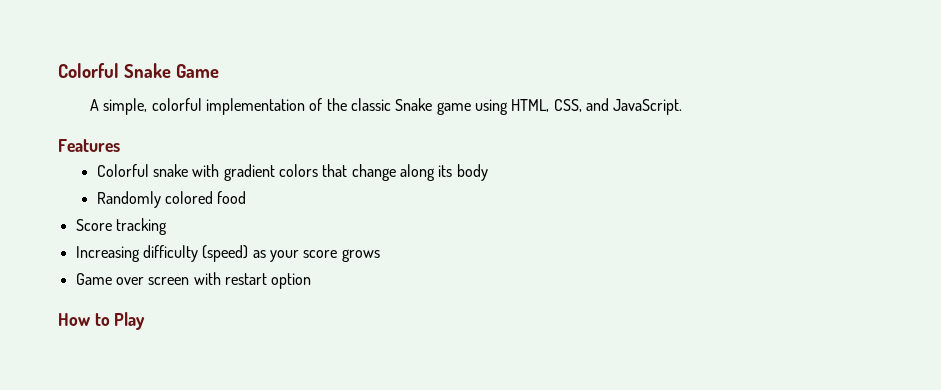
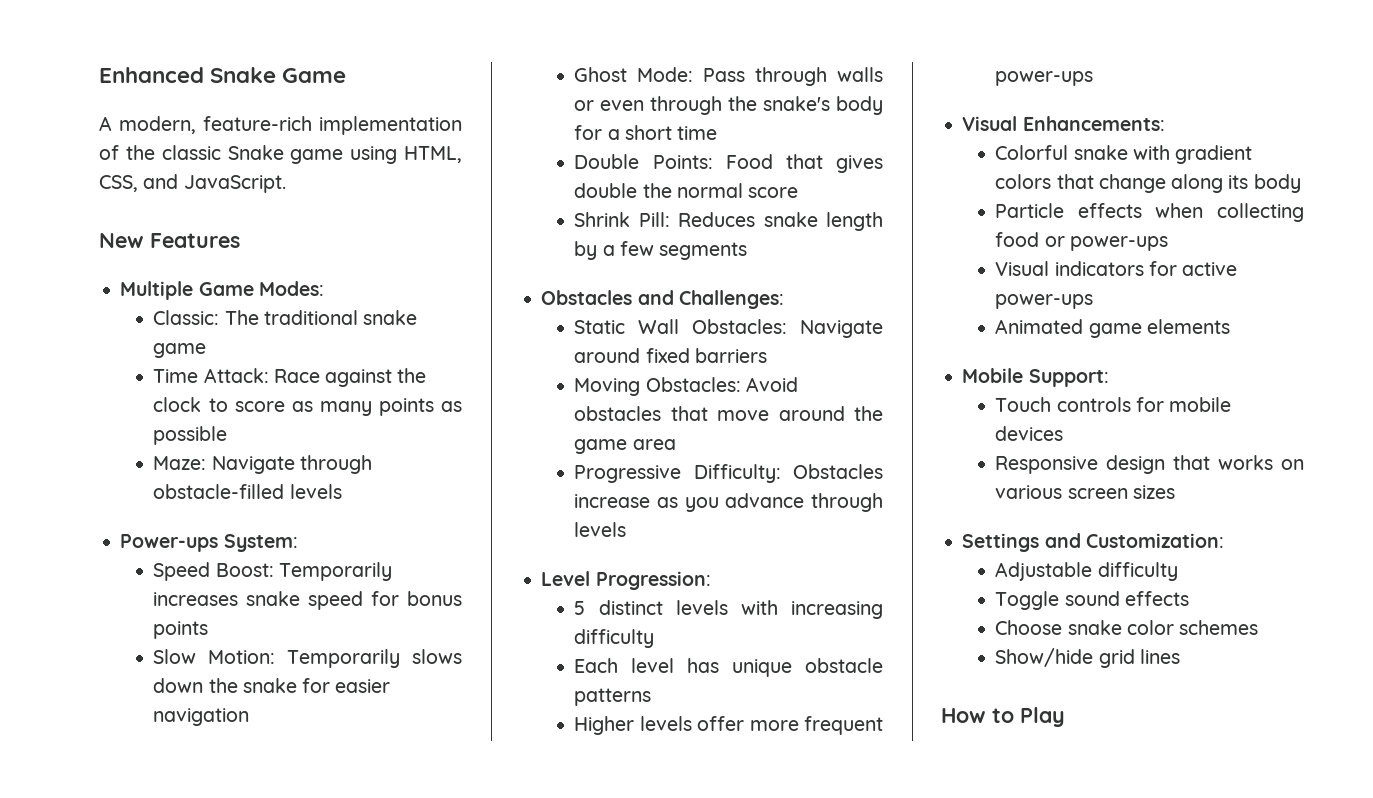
[58,63,119,78] Colorful -> [99,67,204,83] Enhanced
[103,98,202,115] simple, colorful -> [119,116,312,134] modern, feature-rich
(683, 107) none -> [99,233,144,248] New
(120, 145) none -> [120,281,324,300] [153,310,418,325] [153,343,207,358] [153,368,427,387] [153,397,462,416] [153,426,228,445] [153,455,372,474] [153,484,342,499] [120,534,298,552] [153,562,392,581] [153,591,463,610] [153,621,209,639] [153,649,462,668] [153,678,391,693] [153,708,250,726] [574,67,883,86] [574,96,883,115] [574,125,718,140] [574,154,883,173] [574,183,799,198] [574,212,883,231] [574,241,748,260] [541,290,784,309] [574,319,883,338] [574,348,767,363] [574,377,798,396] [574,406,883,421] [574,439,676,454] [574,464,883,483] [574,493,883,512] [574,522,627,537] [541,571,711,590] [574,600,883,619] [574,629,655,648] [574,658,883,677] [574,688,652,706] [574,716,883,735] [995,71,1094,86] [962,116,1165,131] // Multiple Game Modes: // Classic: The traditional snake game // Time Attack: Race against the clock to score as many points as possible // Maze: Navigate through obstacle-filled levels // Power-ups System: // Speed Boost: Temporarily increases snake speed for bonus points // Slow Motion: Temporarily slows down the snake for easier navigation // Ghost Mode: Pass through walls or even through the snake's body for a short time // Double Points: Food that gives double the normal score // Shrink Pill: Reduces snake length by a few segments // Obstacles and Challenges: // Static Wall Obstacles: Navigate around fixed barriers // Moving Obstacles: Avoid obstacles that move around the game area // Progressive Difficulty: Obstacles increase as you advance through levels // Level Progression: // 5 distinct levels with increasing difficulty // Each level has unique obstacle patterns // Higher levels offer more frequent power-ups // Visual Enhancements:
[96,191,247,208] [75,218,167,235] [75,245,380,262] [75,272,312,289] Randomly colored food // Score tracking // Increasing difficulty (speed) as your score grows // Game over screen with restart option -> [995,203,1304,222] [995,232,1168,251] [995,261,1238,276] [995,294,1094,309] [995,319,1230,338] [962,368,1109,387] [995,397,1232,412] [995,426,1064,441] [995,455,1304,474] [995,485,1175,499] [962,533,1224,552] [995,562,1178,581] [995,591,1189,610] [995,620,1259,635] [995,648,1180,668] Particle effects when collecting food or power-ups // Visual indicators for active power-ups // Animated game elements // Mobile Support: // Touch controls for mobile devices // Responsive design that works on various screen sizes // Settings and Customization: // Adjustable difficulty // Toggle sound effects // Choose snake color schemes // Show/hide grid lines

